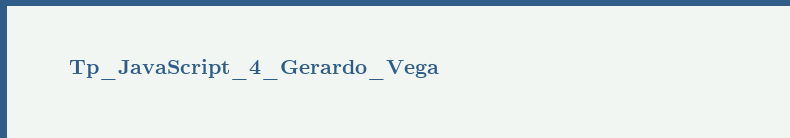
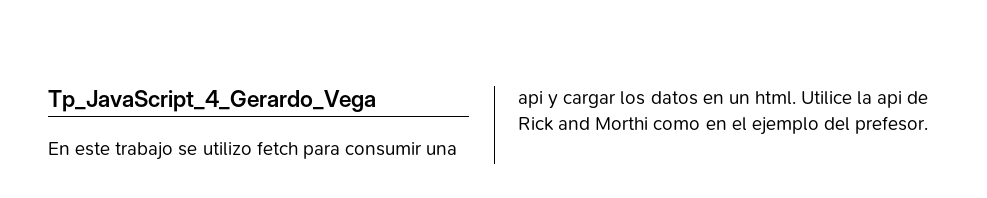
(439, 69) none -> [48,141,458,160] [518,91,929,109] [518,116,929,135] // En este trabajo se utilizo fetch para consumir una api y cargar los datos en un html. Utilice la api de Rick and Morthi como en el ejemplo del prefesor.

